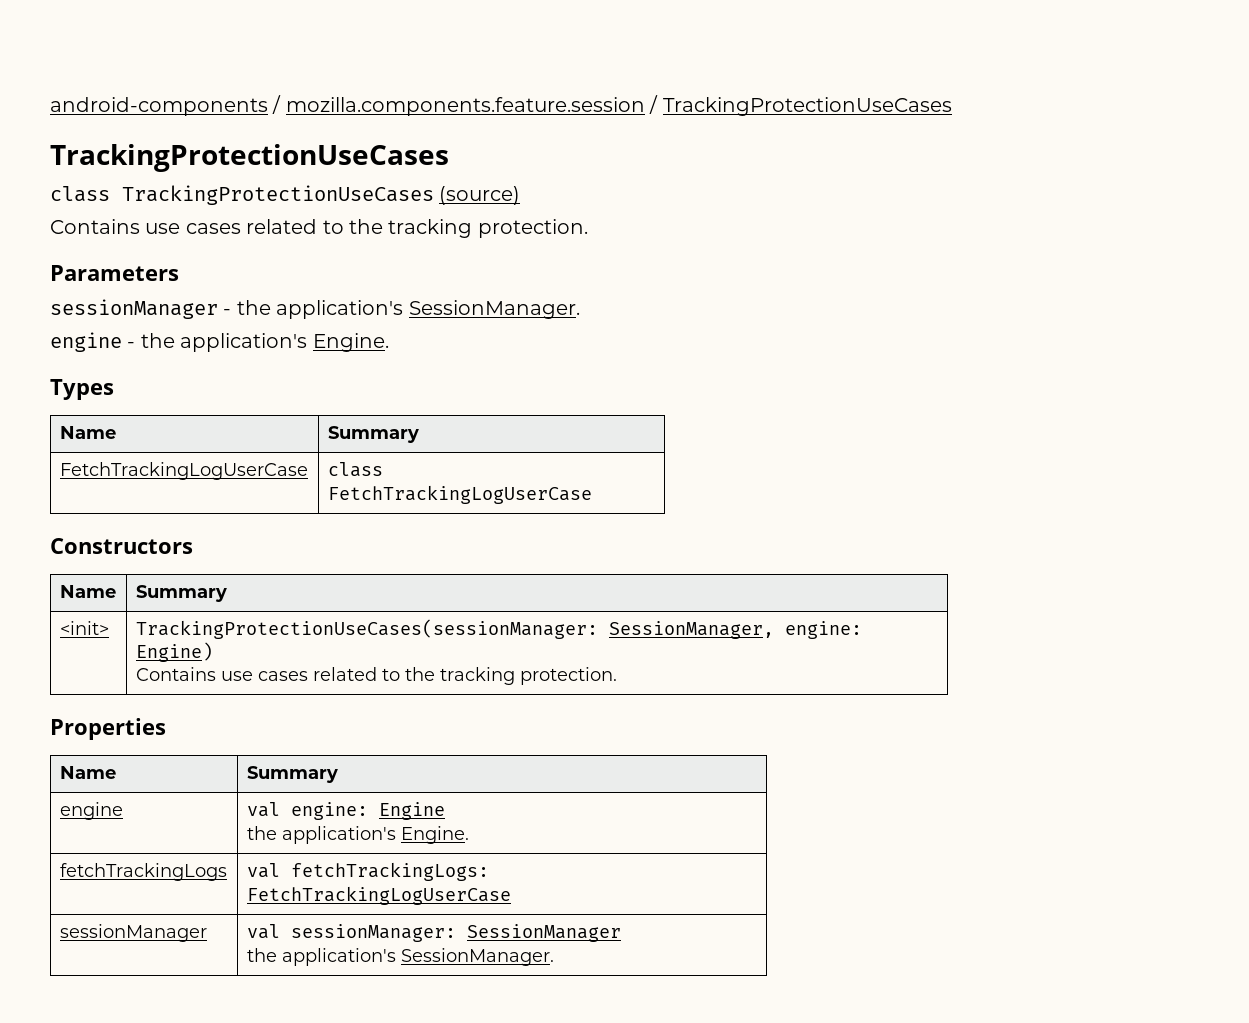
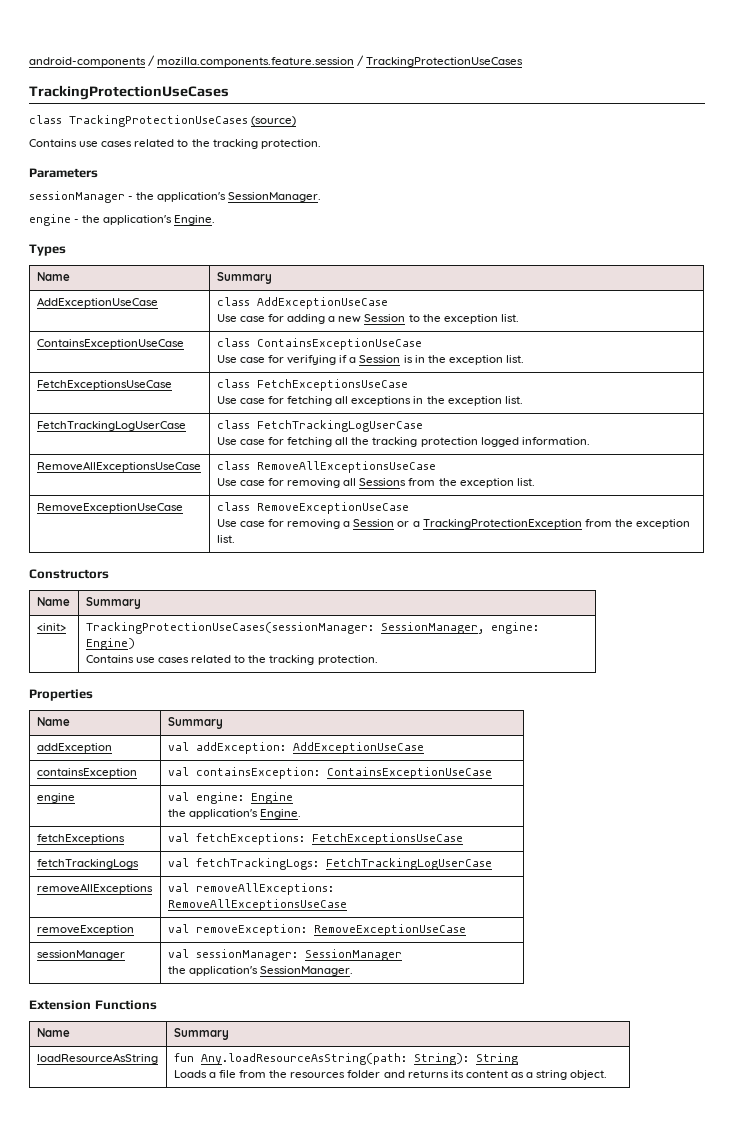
[59,462,308,480] [327,462,383,477] [327,485,592,504] FetchTrackingLogUserCase | class FetchTrackingLogUserCase -> [36,297,158,308] [216,297,388,309] [216,314,519,324] [36,339,184,349] [216,338,422,350] [216,355,525,365] [36,380,172,390] [216,379,408,391] [216,396,523,406] [36,421,186,431] [216,420,423,432] [216,437,590,447] [36,461,201,472] [216,461,436,473] [216,478,535,488] [36,503,183,513] [216,502,409,514] [216,519,691,529] [216,535,235,543] AddExceptionUseCase | class AddExceptionUseCase // Use case for adding a new Session to the exception list. // ContainsExceptionUseCase | class ContainsExceptionUseCase // Use case for verifying if a Session is in the exception list. // FetchExceptionsUseCase | class FetchExceptionsUseCase // Use case for fetching all exceptions in the exception list. // FetchTrackingLogUserCase | class FetchTrackingLogUserCase // Use case for fetching all the tracking protection logged information. // RemoveAllExceptionsUseCase | class RemoveAllExceptionsUseCase // Use case for removing all Sessions from the exception list. // RemoveExceptionUseCase | class RemoveExceptionUseCase // Use case for removing a Session or a TrackingProtectionException from the exception list.
(338, 774) none -> [36,743,112,753] [167,742,424,754] [36,768,137,778] [167,767,492,779] // addException | val addException: AddExceptionUseCase // containsException | val containsException: ContainsExceptionUseCase
(469, 835) none -> [36,834,125,844] [167,833,463,845] // fetchExceptions | val fetchExceptions: FetchExceptionsUseCase
(511, 895) none -> [36,883,153,894] [167,883,334,895] [167,899,347,911] [36,925,134,935] [167,924,466,936] // removeAllExceptions | val removeAllExceptions: RemoveAllExceptionsUseCase // removeException | val removeException: RemoveExceptionUseCase
(554, 957) none -> [29,1000,157,1010] [36,1028,70,1037] [173,1028,229,1040] [36,1053,158,1064] [173,1053,518,1065] [173,1070,608,1080] // Extension Functions // Name | Summary // loadResourceAsString | fun Any.loadResourceAsString(path: String): String // Loads a file from the resources folder and returns its content as a string object.

